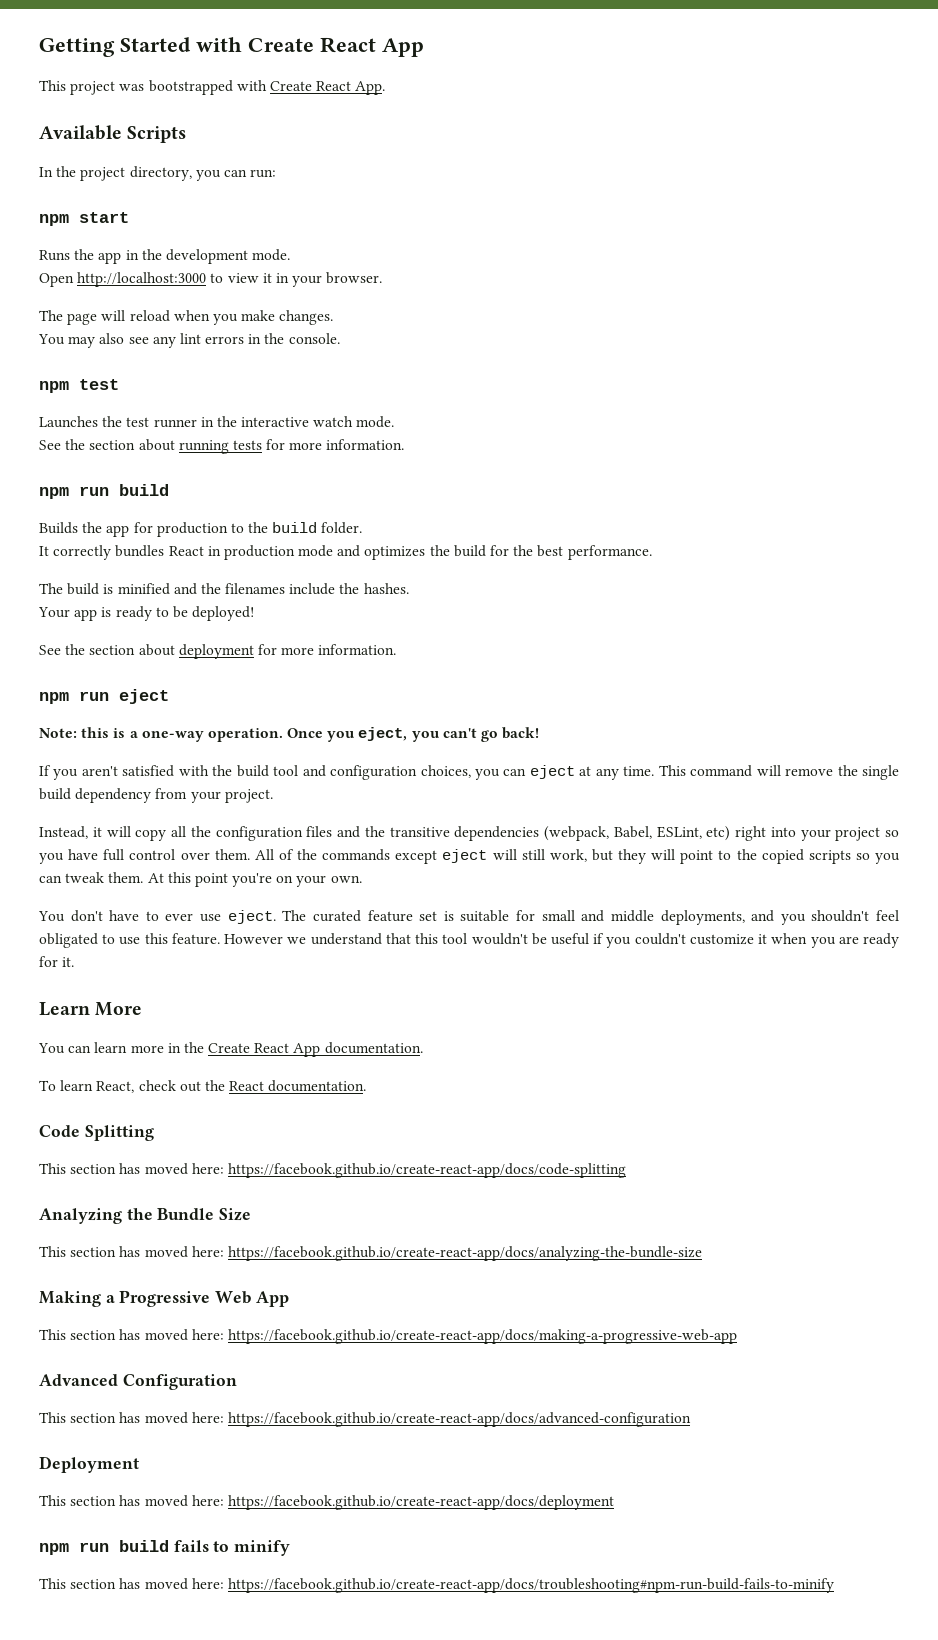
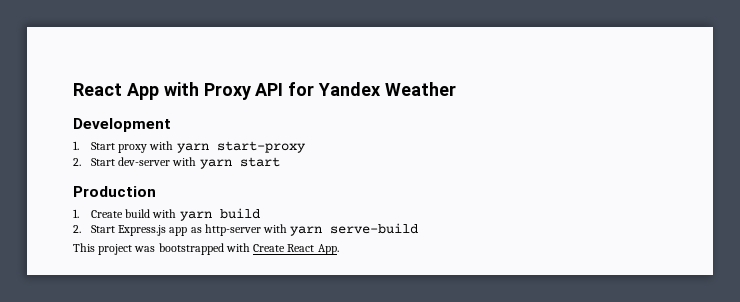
[39,37,424,57] Getting Started with Create React App -> [73,82,457,100] [73,118,171,132] [73,141,306,153] [73,157,280,169] [73,186,156,197] [73,208,260,221] [73,223,419,236] React App with Proxy API for Yandex Weather // Development // 1. Start proxy with yarn start-proxy // 2. Start dev-server with yarn start // Production // 1. Create build with yarn build // 2. Start Express.js app as http-server with yarn serve-build
[39,125,187,143] [39,166,277,181] [39,212,129,226] [39,249,291,264] [39,272,383,287] [39,310,334,325] [38,333,340,348] [39,379,119,393] [39,416,395,428] [39,439,405,454] [39,484,169,499] [39,522,363,537] [39,545,652,560] [39,583,409,595] [38,606,255,621] [39,644,397,659] [39,689,169,704] [39,727,540,742] [39,765,900,780] [39,788,273,803] [39,826,899,841] [39,849,900,864] [39,872,362,887] [38,910,899,925] [39,933,900,948] [39,956,75,967] [39,1002,143,1016] [38,1042,423,1057] [39,1080,367,1093] [39,1125,154,1141] [39,1163,626,1178] [39,1208,252,1224] [39,1246,702,1261] [39,1290,289,1307] [39,1329,737,1344] [39,1374,237,1390] [39,1412,691,1427] [39,1456,139,1473] [39,1495,614,1510] [39,1540,291,1556] [39,1578,834,1593] // Available Scripts // In the project directory, you can run: // npm start // Runs the app in the development mode. // Open http://localhost:3000 to view it in your browser. // The page will reload when you make changes. // You may also see any lint errors in the console. // npm test // Launches the test runner in the interactive watch mode. // See the section about running tests for more information. // npm run build // Builds the app for production to the build folder. // It correctly bundles React in production mode and optimizes the build for the best performance. // The build is minified and the filenames include the hashes. // Your app is ready to be deployed! // See the section about deployment for more information. // npm run eject // Note: this is a one-way operation. Once you eject, you can't go back! // If you aren't satisfied with the build tool and configuration choices, you can eject at any time. This command will remove the single build dependency from your project. // Instead, it will copy all the configuration files and the transitive dependencies (webpack, Babel, ESLint, etc) right into your project so you have full control over them. All of the commands except eject will still work, but they will point to the copied scripts so you can tweak them. At this point you're on your own. // You don't have to ever use eject. The curated feature set is suitable for small and middle deployments, and you shouldn't feel obligated to use this feature. However we understand that this tool wouldn't be useful if you couldn't customize it when you are ready for it. // Learn More // You can learn more in the Create React App documentation. // To learn React, check out the React documentation. // Code Splitting // This section has moved here: https://facebook.github.io/create-react-app/docs/code-splitting // Analyzing the Bundle Size // This section has moved here: https://facebook.github.io/create-react-app/docs/analyzing-the-bundle-size // Making a Progressive Web App // This section has moved here: https://facebook.github.io/create-react-app/docs/making-a-progressive-web-app // Advanced Configuration // This section has moved here: https://facebook.github.io/create-react-app/docs/advanced-configuration // Deployment // This section has moved here: https://facebook.github.io/create-react-app/docs/deployment // npm run build fails to minify // This section has moved here: https://facebook.github.io/create-react-app/docs/troubleshooting#npm-run-build-fails-to-minify -> (339, 249) none

